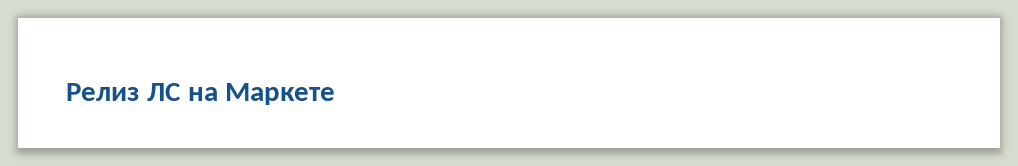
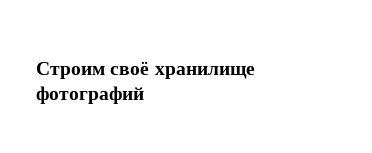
[66,83,336,105] Релиз ЛС на Маркете -> [36,61,255,79] [36,86,144,104] Строим своё хранилище фотографий

